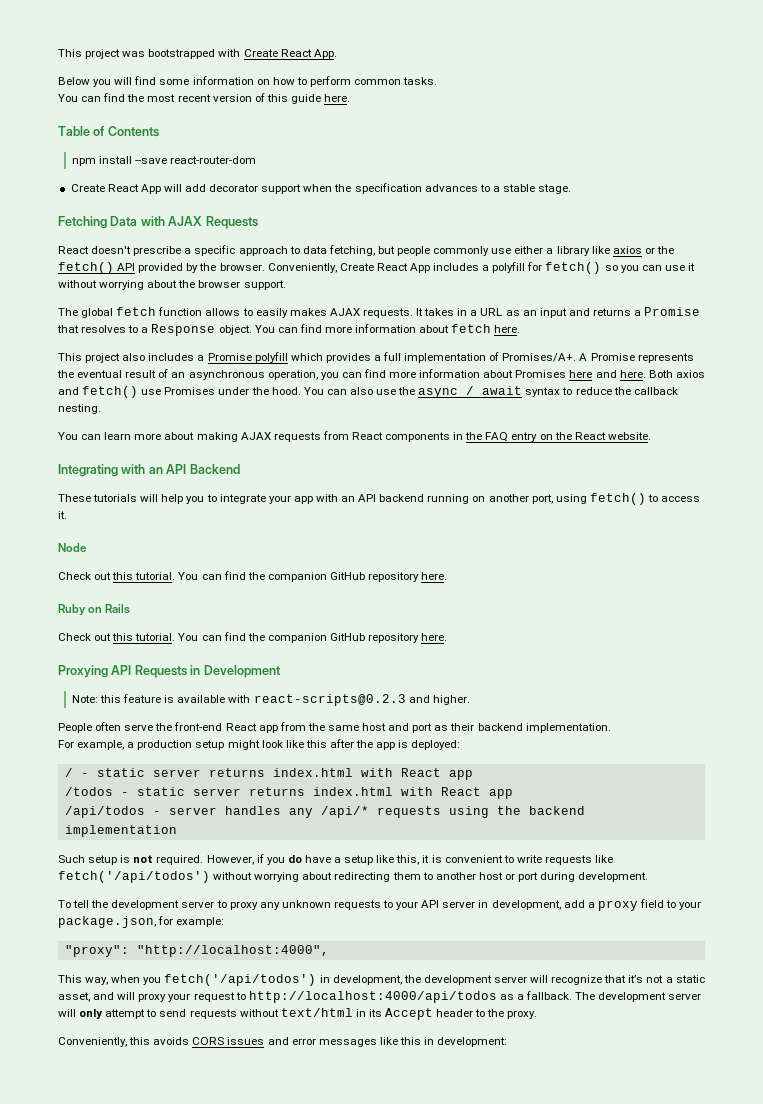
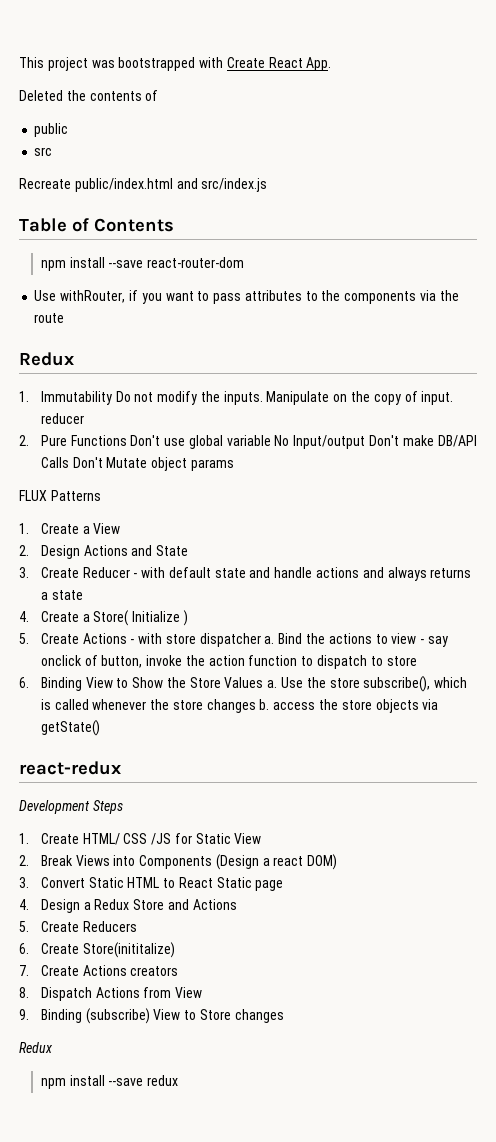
[58,76,438,87] [58,93,351,104] Below you will find some information on how to perform common tasks. // You can find the most recent version of this guide here. -> [19,90,159,101] [34,123,69,137] [34,147,53,156] [19,178,268,192] Deleted the contents of // public // src // Recreate public/index.html and src/index.js
[70,183,572,194] [58,216,258,229] [58,245,674,256] [58,262,695,274] [58,280,286,290] [58,307,701,318] [57,324,521,336] [58,352,694,363] [57,369,705,380] [58,386,678,398] [58,404,101,414] [58,431,651,442] [58,464,240,477] [58,493,701,505] [58,511,67,519] [58,543,87,552] [58,571,448,582] [58,604,131,616] [58,632,448,643] [58,665,281,678] [71,694,470,706] [58,722,611,733] [58,739,461,750] [64,768,473,780] [64,787,513,799] [64,806,585,818] [64,825,177,837] [58,854,614,865] [58,871,649,883] [58,899,702,911] [58,916,225,928] [64,945,329,957] [58,974,705,986] [58,991,702,1003] [58,1008,538,1020] [58,1037,508,1047] Create React App will add decorator support when the specification advances to a stable stage. // Fetching Data with AJAX Requests // React doesn't prescribe a specific approach to data fetching, but people commonly use either a library like axios or the fetch() API provided by the browser. Conveniently, Create React App includes a polyfill for fetch() so you can use it without worrying about the browser support. // The global fetch function allows to easily makes AJAX requests. It takes in a URL as an input and returns a Promise that resolves to a Response object. You can find more information about fetch here. // This project also includes a Promise polyfill which provides a full implementation of Promises/A+. A Promise represents the eventual result of an asynchronous operation, you can find more information about Promises here and here. Both axios and fetch() use Promises under the hood. You can also use the async / await syntax to reduce the callback nesting. // You can learn more about making AJAX requests from React components in the FAQ entry on the React website. // Integrating with an API Backend // These tutorials will help you to integrate your app with an API backend running on another port, using fetch() to access it. // Node // Check out this tutorial. You can find the companion GitHub repository here. // Ruby on Rails // Check out this tutorial. You can find the companion GitHub repository here. // Proxying API Requests in Development // Note: this feature is available with react-scripts@0.2.3 and higher. // People often serve the front-end React app from the same host and port as their backend implementation. // For example, a production setup might look like this after the app is deployed: // / - static server returns index.html with React app // /todos - static server returns index.html with React app // /api/todos - server handles any /api/* requests using the backend implementation // Such setup is not required. However, if you do have a setup like this, it is convenient to write requests like fetch('/api/todos') without worrying about redirecting them to another host or port during development. // To tell the development server to proxy any unknown requests to your API server in development, add a proxy field to your package.json, for example: // "proxy": "http://localhost:4000", // This way, when you fetch('/api/todos') in development, the development server will recognize that it’s not a static asset, and will proxy your request to http://localhost:4000/api/todos as a fallback. The development server will only attempt to send requests without text/html in its Accept header to the proxy. // Conveniently, this avoids CORS issues and error messages like this in development: -> [34,290,459,304] [34,313,65,323] [19,352,74,366] [19,391,454,405] [40,413,84,424] [19,435,477,449] [40,457,234,471] [19,490,101,501] [19,523,121,534] [19,545,189,559] [19,567,472,581] [40,590,83,600] [19,610,188,626] [19,633,448,647] [40,655,417,669] [19,676,468,692] [40,699,439,713] [40,720,100,736] [19,761,121,775] [19,800,123,814] [19,833,262,845] [19,854,338,870] [19,877,284,891] [19,899,237,913] [19,921,137,932] [19,942,175,958] [19,965,179,976] [19,987,203,1001] [19,1008,284,1024] [19,1042,53,1053] [40,1075,179,1089] Use withRouter, if you want to pass attributes to the components via the route // Redux // 1. Immutability Do not modify the inputs. Manipulate on the copy of input. reducer // 2. Pure Functions Don't use global variable No Input/output Don't make DB/API Calls Don't Mutate object params // FLUX Patterns // 1. Create a View // 2. Design Actions and State // 3. Create Reducer - with default state and handle actions and always returns a state // 4. Create a Store( Initialize ) // 5. Create Actions - with store dispatcher a. Bind the actions to view - say onclick of button, invoke the action function to dispatch to store // 6. Binding View to Show the Store Values a. Use the store subscribe(), which is called whenever the store changes b. access the store objects via getState() // react-redux // Development Steps // 1. Create HTML/ CSS /JS for Static View // 2. Break Views into Components (Design a react DOM) // 3. Convert Static HTML to React Static page // 4. Design a Redux Store and Actions // 5. Create Reducers // 6. Create Store(inititalize) // 7. Create Actions creators // 8. Dispatch Actions from View // 9. Binding (subscribe) View to Store changes // Redux // npm install --save redux

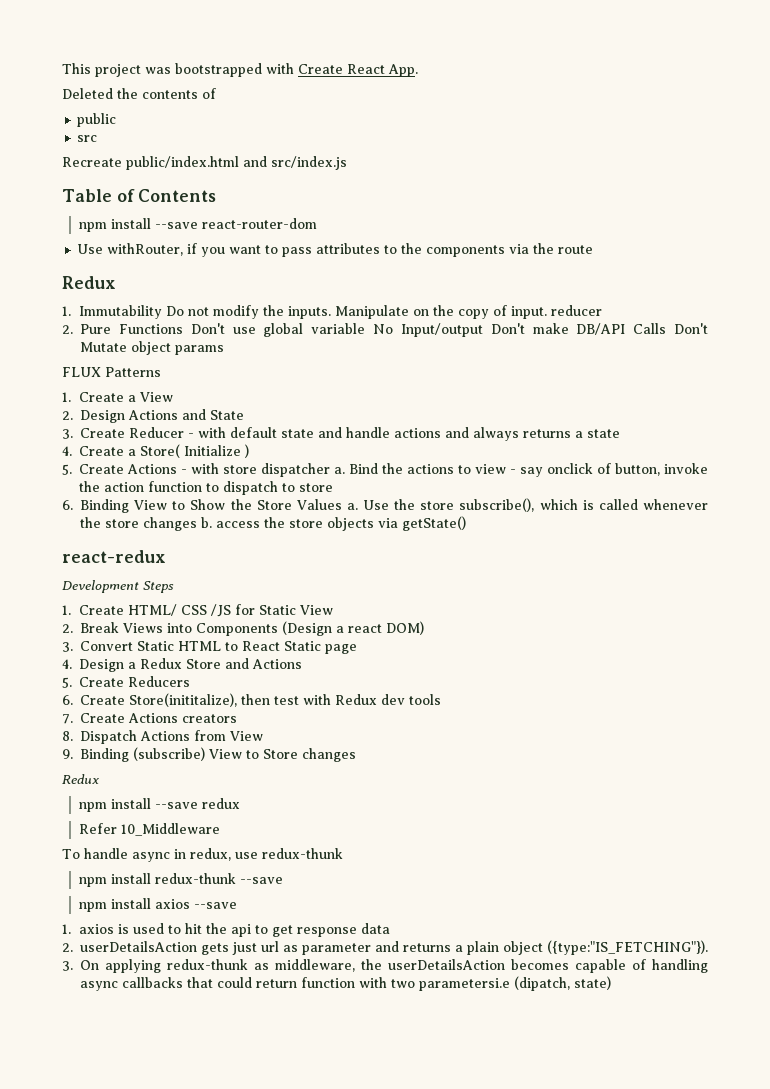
[82,942,175,958] Store(inititalize) -> [129,693,441,707] Store(inititalize), then test with Redux dev tools
(179, 1080) none -> [78,823,220,836] [62,848,343,862] [78,873,283,887] [78,898,237,912] [62,923,390,937] [62,940,708,955] [62,959,708,973] [80,976,611,991] // Refer 10_Middleware // To handle async in redux, use redux-thunk // npm install redux-thunk --save // npm install axios --save // 1. axios is used to hit the api to get response data // 2. userDetailsAction gets just url as parameter and returns a plain object ({type:"IS_FETCHING"}). // 3. On applying redux-thunk as middleware, the userDetailsAction becomes capable of handling async callbacks that could return function with two parametersi.e (dipatch, state)

